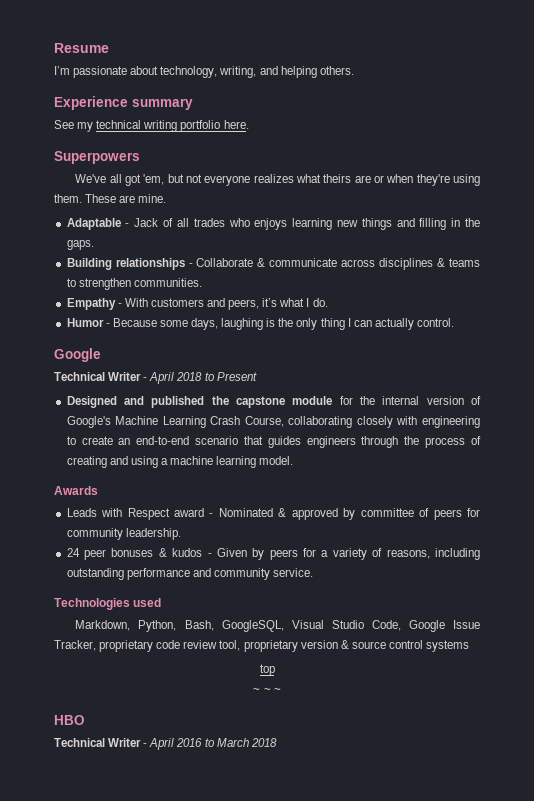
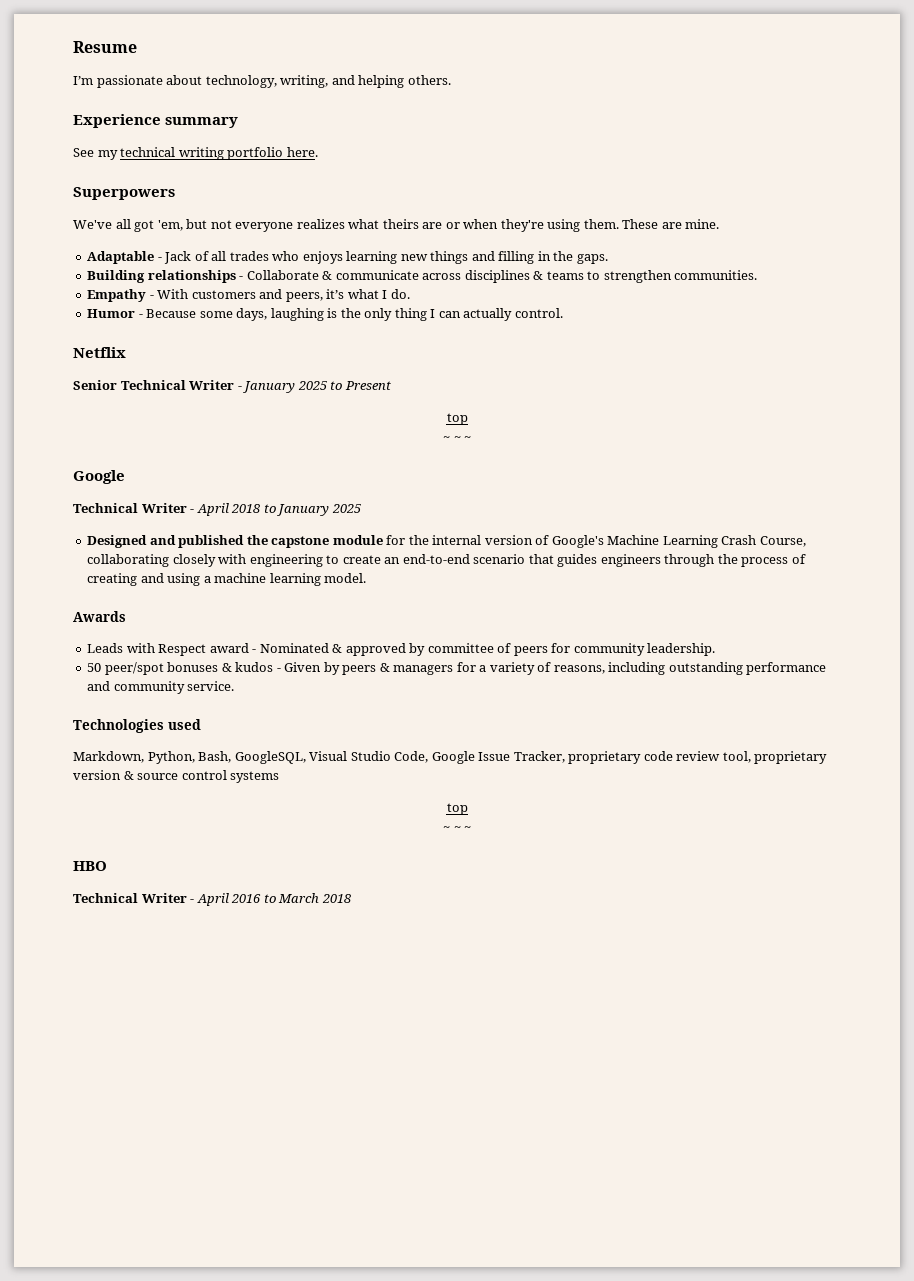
(455, 322) none -> [73,347,126,358] [73,380,391,393] [446,413,468,425] [442,436,472,441] // Netflix // Senior Technical Writer - January 2025 to Present // top // ~ ~ ~
[216,372,257,381] Present -> [276,504,361,516] January 2025
[66,548,107,560] 24 peer -> [87,662,164,675] 50 peer/spot
(298, 554) none -> [379,663,454,675] & managers

